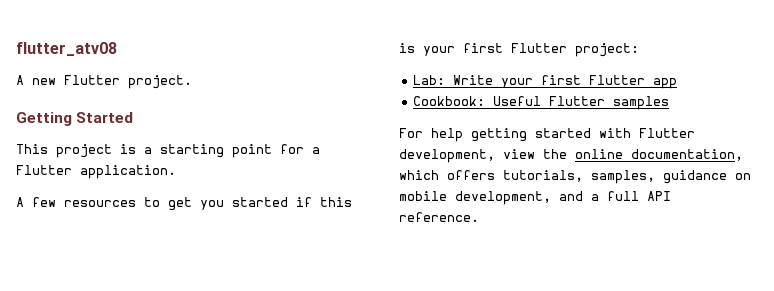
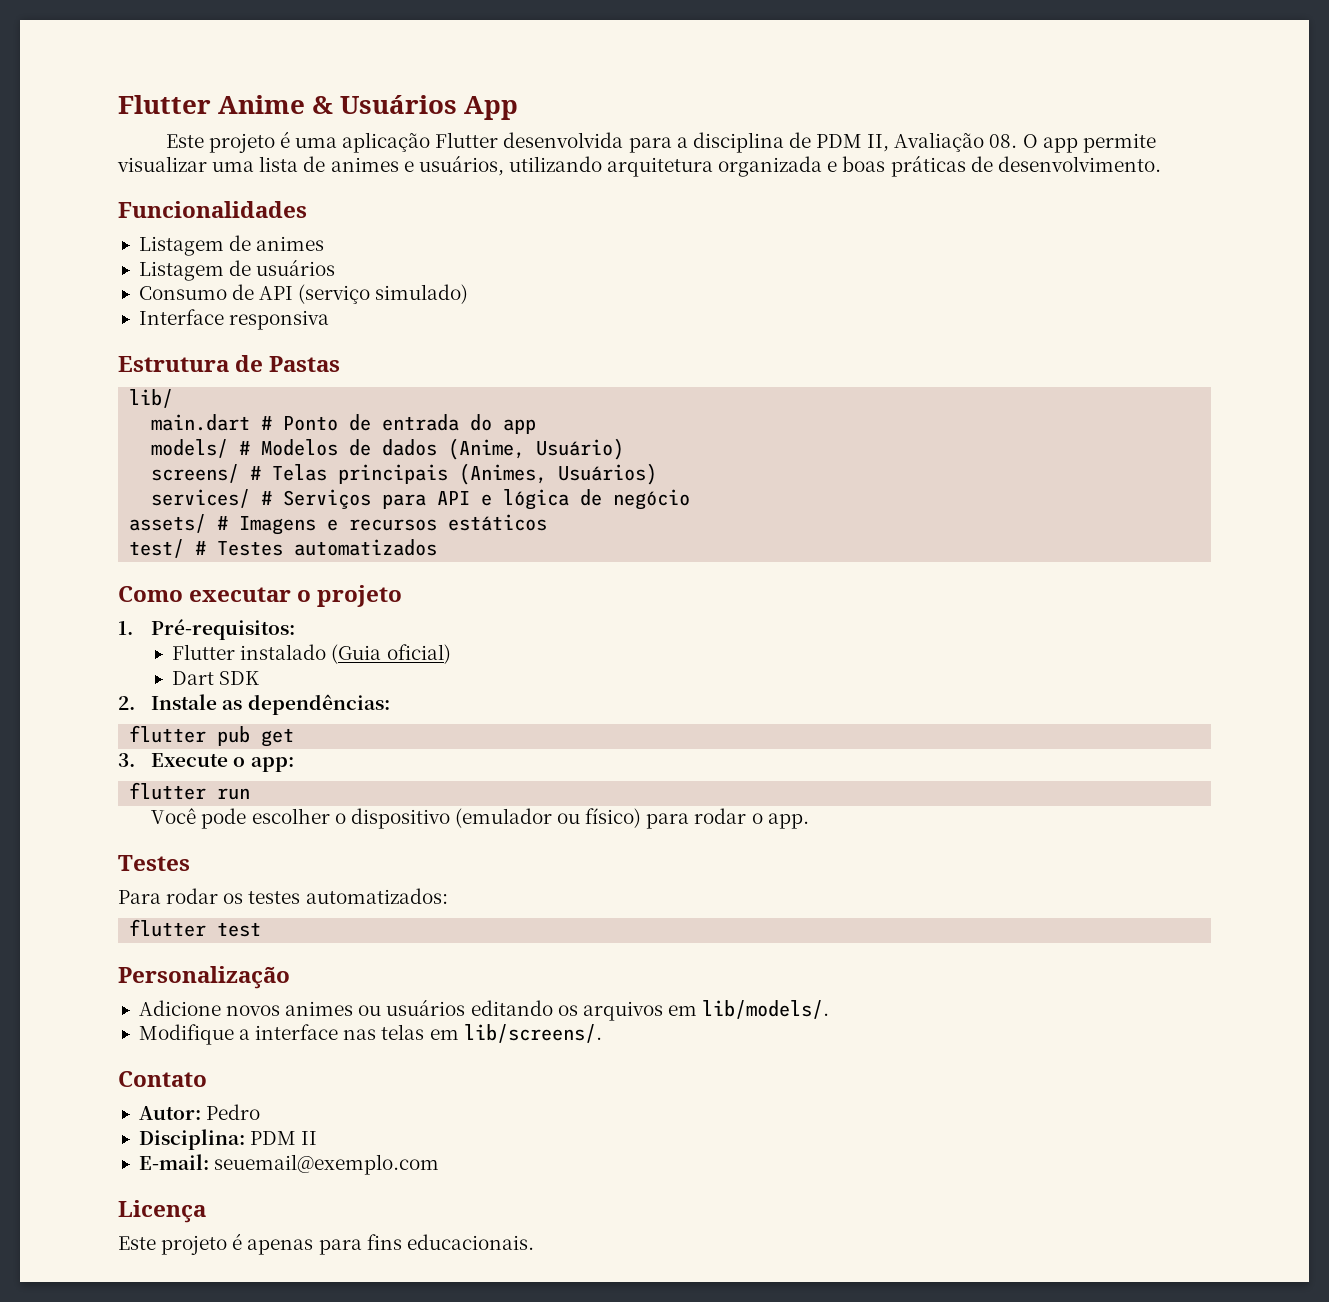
[16,42,117,56] [16,75,192,89] [16,112,134,126] [16,144,320,158] [16,165,176,179] [16,197,352,211] [399,43,639,57] [413,75,678,89] [413,96,670,110] [399,128,695,142] [399,149,743,163] [399,170,751,184] [399,191,671,205] [399,212,479,222] flutter_atv08 // A new Flutter project. // Getting Started // This project is a starting point for a Flutter application. // A few resources to get you started if this is your first Flutter project: // Lab: Write your first Flutter app // Cookbook: Useful Flutter samples // For help getting started with Flutter development, view the online documentation, which offers tutorials, samples, guidance on mobile development, and a full API reference. -> [118,95,519,120] [165,131,1156,153] [117,155,1161,177] [118,201,307,218] [138,235,325,256] [138,259,336,281] [138,284,469,304] [138,309,330,330] [118,355,341,372] [129,389,174,408] [151,414,537,434] [151,438,625,460] [151,463,658,485] [151,489,691,510] [129,514,548,535] [129,539,438,558] [118,585,403,607] [118,619,296,640] [172,644,451,664] [172,671,260,685] [118,694,390,715] [129,725,295,747] [118,753,294,772] [129,782,251,800] [151,808,809,829] [118,855,190,871] [118,888,448,904] [129,919,262,937] [118,966,290,989] [138,999,830,1021] [138,1024,602,1045] [118,1071,207,1087] [138,1104,261,1120] [138,1129,318,1150] [138,1154,440,1175] [118,1200,206,1223] [118,1233,534,1255] Flutter Anime & Usuários App // Este projeto é uma aplicação Flutter desenvolvida para a disciplina de PDM II, Avaliação 08. O app permite visualizar uma lista de animes e usuários, utilizando arquitetura organizada e boas práticas de desenvolvimento. // Funcionalidades // Listagem de animes // Listagem de usuários // Consumo de API (serviço simulado) // Interface responsiva // Estrutura de Pastas // lib/ // main.dart # Ponto de entrada do app // models/ # Modelos de dados (Anime, Usuário) // screens/ # Telas principais (Animes, Usuários) // services/ # Serviços para API e lógica de negócio // assets/ # Imagens e recursos estáticos // test/ # Testes automatizados // Como executar o projeto // 1. Pré-requisitos: // Flutter instalado (Guia oficial) // Dart SDK // 2. Instale as dependências: // flutter pub get // 3. Execute o app: // flutter run // Você pode escolher o dispositivo (emulador ou físico) para rodar o app. // Testes // Para rodar os testes automatizados: // flutter test // Personalização // Adicione novos animes ou usuários editando os arquivos em lib/models/. // Modifique a interface nas telas em lib/screens/. // Contato // Autor: Pedro // Disciplina: PDM II // E-mail: seuemail@exemplo.com // Licença // Este projeto é apenas para fins educacionais.

